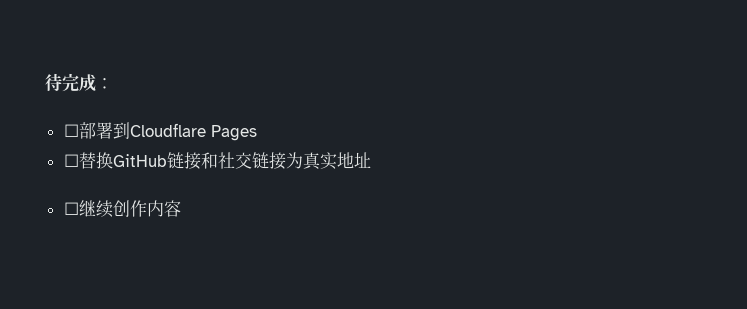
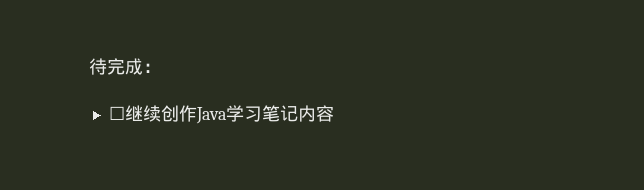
[63,122,257,141] [63,152,371,170] // ☐部署到Cloudflare Pages // ☐替换GitHub链接和社交链接为真实地址 -> (161, 68) none
(147, 208) none -> [195,105,298,124] Java学习笔记

